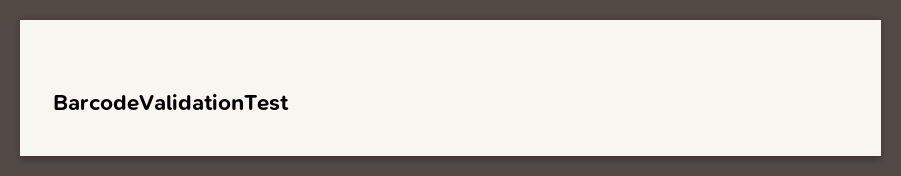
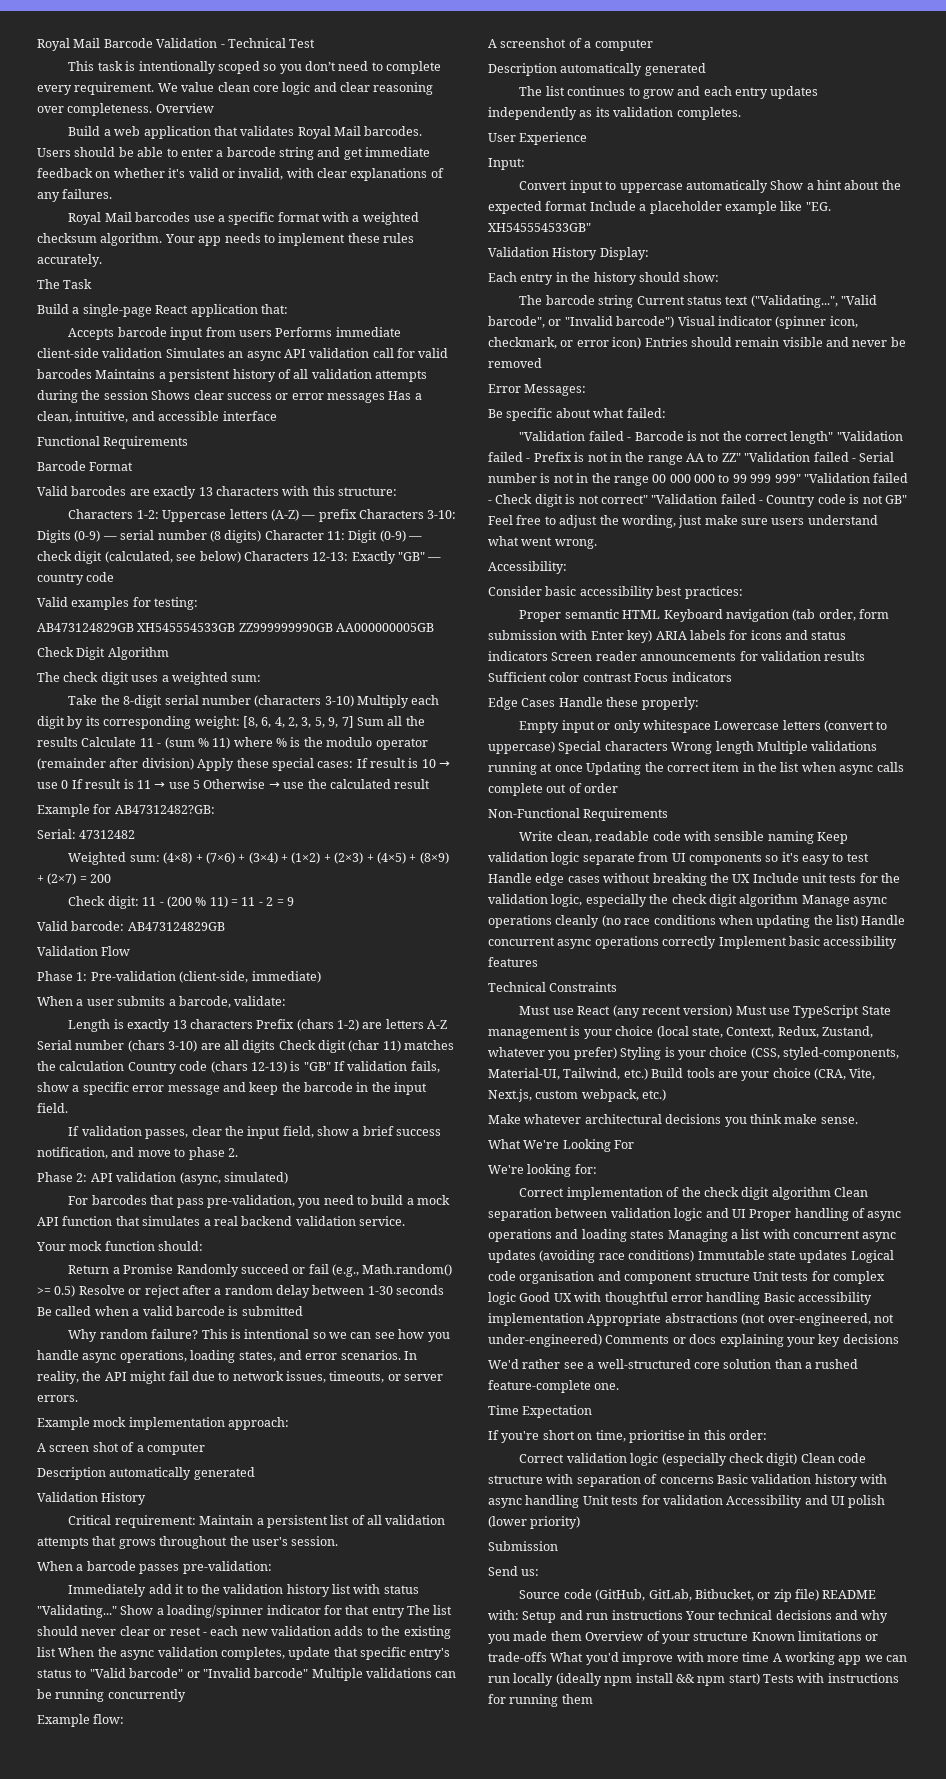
[53,94,289,111] BarcodeValidationTest -> [37,38,316,51] [68,61,442,74] [37,82,434,95] [37,103,214,116] [68,126,423,139] [37,147,431,160] [37,168,444,181] [37,189,113,202] [68,212,419,225] [37,233,414,246] [37,254,102,267] [37,279,93,289] [37,304,288,317] [68,327,401,340] [37,348,449,361] [37,369,427,382] [37,390,422,403] [37,411,277,423] [37,436,189,449] [37,461,134,471] [37,486,397,499] [68,509,457,522] [37,530,423,543] [37,551,442,564] [37,572,115,585] [37,597,199,610] [37,623,435,632] [37,647,169,660] [37,672,262,685] [68,695,440,708] [37,716,425,729] [37,737,428,750] [37,758,451,771] [37,779,431,789] [37,804,215,817] [37,829,136,839] [68,852,449,865] [37,873,112,885] [68,896,294,909] [37,921,225,931] [37,946,131,956] [37,971,321,983] [37,996,287,1008] [68,1019,448,1032] [37,1040,455,1053] [37,1061,440,1074] [37,1082,428,1095] [37,1103,68,1113] [68,1126,442,1139] [37,1147,238,1160] [37,1172,288,1185] [68,1195,451,1208] [37,1216,405,1226] [36,1241,204,1251] [68,1264,453,1277] [37,1285,445,1298] [37,1306,303,1316] [68,1329,450,1342] [37,1350,417,1363] [37,1371,444,1384] [37,1395,78,1402] [37,1417,290,1430] [37,1442,205,1455] [37,1467,255,1480] [37,1492,147,1505] [68,1515,446,1528] [37,1536,339,1549] [37,1561,272,1574] [68,1584,419,1597] [37,1605,453,1618] [37,1626,451,1639] [37,1647,451,1660] [37,1668,457,1681] [37,1689,186,1702] [37,1714,125,1727] [488,38,653,51] [488,63,706,76] [519,86,819,99] [488,107,741,120] [488,132,588,145] [488,158,525,170] [519,180,901,193] [488,201,831,214] [488,223,591,232] [488,247,649,260] [488,272,720,285] [519,295,878,308] [488,316,858,329] [488,337,906,349] [488,358,542,368] [488,384,587,396] [488,408,666,421] [519,431,903,444] [488,452,895,465] [488,473,909,486] [488,494,907,507] [488,515,878,528] [488,536,597,549] [488,561,567,574] [488,586,743,599] [519,609,890,622] [488,630,847,643] [488,651,866,661] [488,672,732,682] [488,697,699,710] [519,720,888,733] [488,741,878,754] [488,762,904,775] [488,783,619,796] [488,808,669,821] [519,831,849,844] [488,852,869,865] [488,873,901,886] [488,894,887,907] [488,915,906,928] [488,936,898,949] [488,957,538,967] [488,982,618,992] [519,1005,891,1018] [488,1026,873,1039] [488,1047,899,1060] [488,1068,876,1081] [488,1089,667,1102] [488,1114,858,1127] [488,1139,635,1152] [488,1164,597,1177] [519,1187,869,1200] [488,1208,902,1221] [488,1229,897,1242] [488,1250,894,1263] [488,1271,885,1284] [488,1292,872,1305] [488,1313,894,1326] [488,1334,899,1347] [488,1359,859,1369] [488,1380,620,1393] [488,1405,593,1418] [488,1430,767,1443] [519,1453,867,1466] [488,1474,887,1487] [488,1495,886,1508] [488,1516,581,1529] [488,1541,558,1551] [488,1566,540,1576] [519,1589,877,1602] [488,1610,889,1623] [488,1631,879,1644] [488,1652,908,1665] [488,1673,899,1686] [488,1694,593,1707] Royal Mail Barcode Validation - Technical Test // This task is intentionally scoped so you don’t need to complete every requirement. We value clean core logic and clear reasoning over completeness. Overview // Build a web application that validates Royal Mail barcodes. Users should be able to enter a barcode string and get immediate feedback on whether it's valid or invalid, with clear explanations of any failures. // Royal Mail barcodes use a specific format with a weighted checksum algorithm. Your app needs to implement these rules accurately. // The Task // Build a single-page React application that: // Accepts barcode input from users Performs immediate client-side validation Simulates an async API validation call for valid barcodes Maintains a persistent history of all validation attempts during the session Shows clear success or error messages Has a clean, intuitive, and accessible interface // Functional Requirements // Barcode Format // Valid barcodes are exactly 13 characters with this structure: // Characters 1-2: Uppercase letters (A-Z) — prefix Characters 3-10: Digits (0-9) — serial number (8 digits) Character 11: Digit (0-9) — check digit (calculated, see below) Characters 12-13: Exactly "GB" — country code // Valid examples for testing: // AB473124829GB XH545554533GB ZZ999999990GB AA000000005GB // Check Digit Algorithm // The check digit uses a weighted sum: // Take the 8-digit serial number (characters 3-10) Multiply each digit by its corresponding weight: [8, 6, 4, 2, 3, 5, 9, 7] Sum all the results Calculate 11 - (sum % 11) where % is the modulo operator (remainder after division) Apply these special cases: If result is 10 → use 0 If result is 11 → use 5 Otherwise → use the calculated result // Example for AB47312482?GB: // Serial: 47312482 // Weighted sum: (4×8) + (7×6) + (3×4) + (1×2) + (2×3) + (4×5) + (8×9) + (2×7) = 200 // Check digit: 11 - (200 % 11) = 11 - 2 = 9 // Valid barcode: AB473124829GB // Validation Flow // Phase 1: Pre-validation (client-side, immediate) // When a user submits a barcode, validate: // Length is exactly 13 characters Prefix (chars 1-2) are letters A-Z Serial number (chars 3-10) are all digits Check digit (char 11) matches the calculation Country code (chars 12-13) is "GB" If validation fails, show a specific error message and keep the barcode in the input field. // If validation passes, clear the input field, show a brief success notification, and move to phase 2. // Phase 2: API validation (async, simulated) // For barcodes that pass pre-validation, you need to build a mock API function that simulates a real backend validation service. // Your mock function should: // Return a Promise Randomly succeed or fail (e.g., Math.random() >= 0.5) Resolve or reject after a random delay between 1-30 seconds Be called when a valid barcode is submitted // Why random failure? This is intentional so we can see how you handle async operations, loading states, and error scenarios. In reality, the API might fail due to network issues, timeouts, or server errors. // Example mock implementation approach: // A screen shot of a computer // Description automatically generated // Validation History // Critical requirement: Maintain a persistent list of all validation attempts that grows throughout the user's session. // When a barcode passes pre-validation: // Immediately add it to the validation history list with status "Validating..." Show a loading/spinner indicator for that entry The list should never clear or reset - each new validation adds to the existing list When the async validation completes, update that specific entry's status to "Valid barcode" or "Invalid barcode" Multiple validations can be running concurrently // Example flow: // A screenshot of a computer // Description automatically generated // The list continues to grow and each entry updates independently as its validation completes. // User Experience // Input: // Convert input to uppercase automatically Show a hint about the expected format Include a placeholder example like "EG. XH545554533GB" // Validation History Display: // Each entry in the history should show: // The barcode string Current status text ("Validating...", "Valid barcode", or "Invalid barcode") Visual indicator (spinner icon, checkmark, or error icon) Entries should remain visible and never be removed // Error Messages: // Be specific about what failed: // "Validation failed - Barcode is not the correct length" "Validation failed - Prefix is not in the range AA to ZZ" "Validation failed - Serial number is not in the range 00 000 000 to 99 999 999" "Validation failed - Check digit is not correct" "Validation failed - Country code is not GB" Feel free to adjust the wording, just make sure users understand what went wrong. // Accessibility: // Consider basic accessibility best practices: // Proper semantic HTML Keyboard navigation (tab order, form submission with Enter key) ARIA labels for icons and status indicators Screen reader announcements for validation results Sufficient color contrast Focus indicators // Edge Cases Handle these properly: // Empty input or only whitespace Lowercase letters (convert to uppercase) Special characters Wrong length Multiple validations running at once Updating the correct item in the list when async calls complete out of order // Non-Functional Requirements // Write clean, readable code with sensible naming Keep validation logic separate from UI components so it's easy to test Handle edge cases without breaking the UX Include unit tests for the validation logic, especially the check digit algorithm Manage async operations cleanly (no race conditions when updating the list) Handle concurrent async operations correctly Implement basic accessibility features // Technical Constraints // Must use React (any recent version) Must use TypeScript State management is your choice (local state, Context, Redux, Zustand, whatever you prefer) Styling is your choice (CSS, styled-components, Material-UI, Tailwind, etc.) Build tools are your choice (CRA, Vite, Next.js, custom webpack, etc.) // Make whatever architectural decisions you think make sense. // What We're Looking For // We're looking for: // Correct implementation of the check digit algorithm Clean separation between validation logic and UI Proper handling of async operations and loading states Managing a list with concurrent async updates (avoiding race conditions) Immutable state updates Logical code organisation and component structure Unit tests for complex logic Good UX with thoughtful error handling Basic accessibility implementation Appropriate abstractions (not over-engineered, not under-engineered) Comments or docs explaining your key decisions // We'd rather see a well-structured core solution than a rushed feature-complete one. // Time Expectation // If you're short on time, prioritise in this order: // Correct validation logic (especially check digit) Clean code structure with separation of concerns Basic validation history with async handling Unit tests for validation Accessibility and UI polish (lower priority) // Submission // Send us: // Source code (GitHub, GitLab, Bitbucket, or zip file) README with: Setup and run instructions Your technical decisions and why you made them Overview of your structure Known limitations or trade-offs What you'd improve with more time A working app we can run locally (ideally npm install && npm start) Tests with instructions for running them

